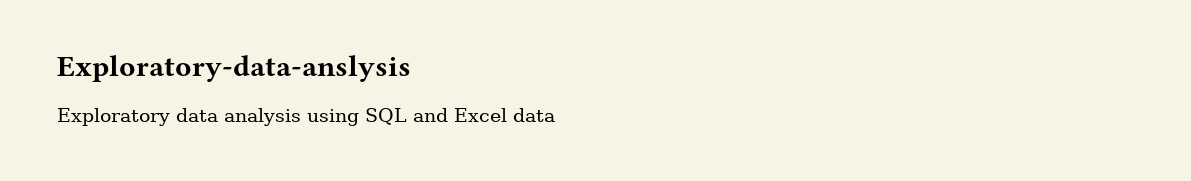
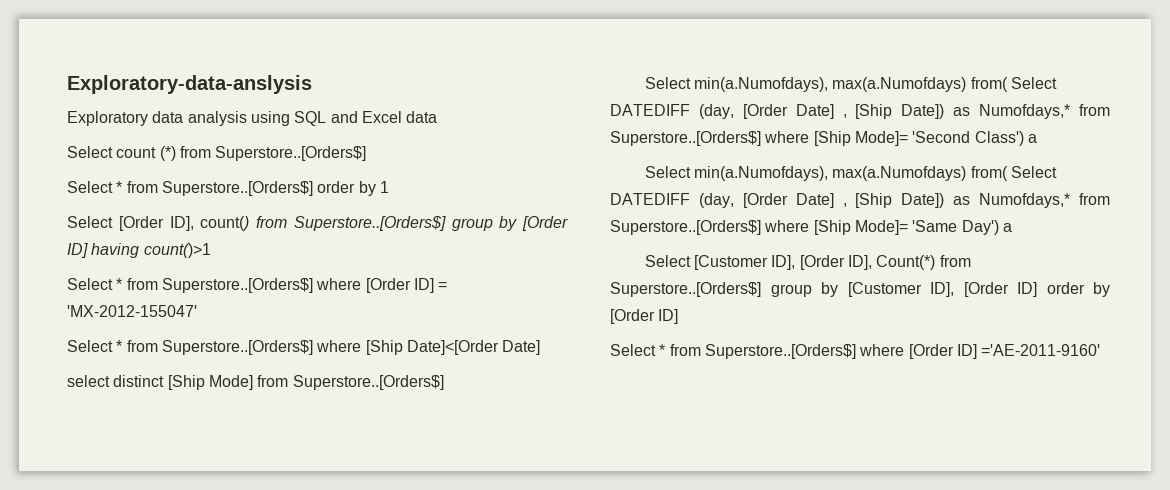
(555, 115) none -> [67,146,367,161] [67,181,389,196] [67,216,568,231] [67,243,211,258] [67,278,448,293] [67,305,197,317] [67,340,541,355] [67,375,444,390] [644,77,1057,92] [610,104,1110,119] [610,131,1037,146] [644,166,1057,181] [610,193,1110,208] [610,220,1012,235] [644,255,971,270] [610,282,1110,297] [610,309,679,324] [610,344,1101,359] // Select count (*) from Superstore..[Orders$] // Select * from Superstore..[Orders$] order by 1 // Select [Order ID], count() from Superstore..[Orders$] group by [Order ID] having count()>1 // Select * from Superstore..[Orders$] where [Order ID] = 'MX-2012-155047' // Select * from Superstore..[Orders$] where [Ship Date]<[Order Date] // select distinct [Ship Mode] from Superstore..[Orders$] // Select min(a.Numofdays), max(a.Numofdays) from( Select DATEDIFF (day, [Order Date] , [Ship Date]) as Numofdays,* from Superstore..[Orders$] where [Ship Mode]= 'Second Class') a // Select min(a.Numofdays), max(a.Numofdays) from( Select DATEDIFF (day, [Order Date] , [Ship Date]) as Numofdays,* from Superstore..[Orders$] where [Ship Mode]= 'Same Day') a // Select [Customer ID], [Order ID], Count(*) from Superstore..[Orders$] group by [Customer ID], [Order ID] order by [Order ID] // Select * from Superstore..[Orders$] where [Order ID] ='AE-2011-9160'

